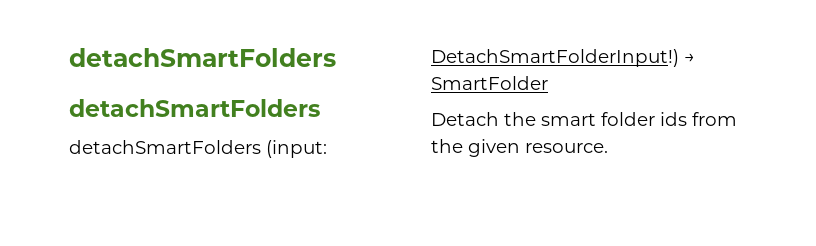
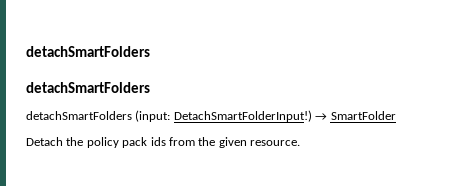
[541,112,655,126] smart folder -> [86,137,148,148] policy pack

